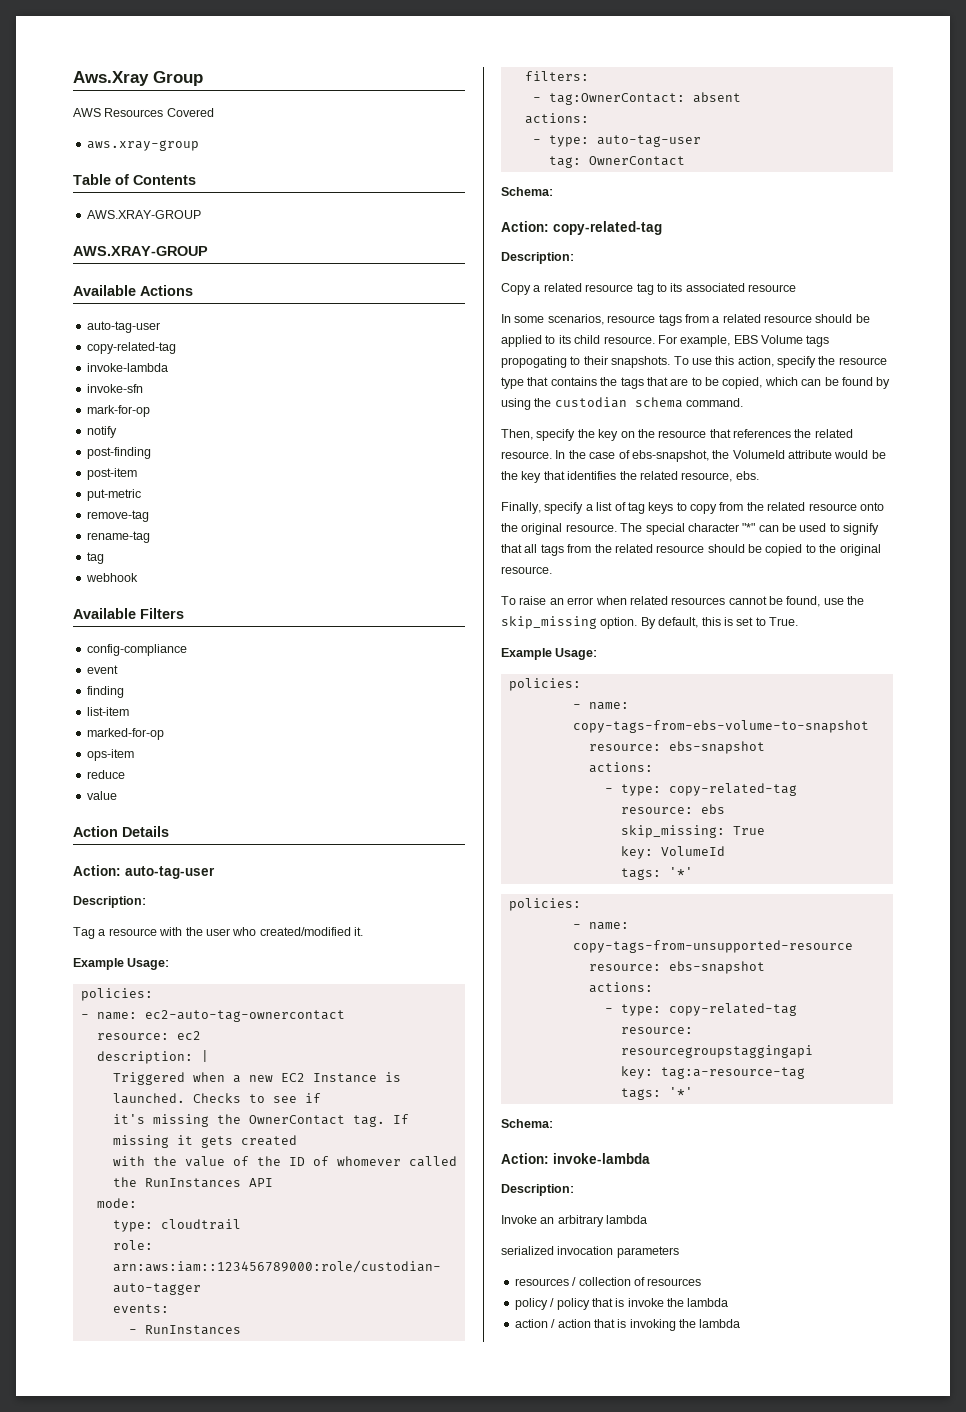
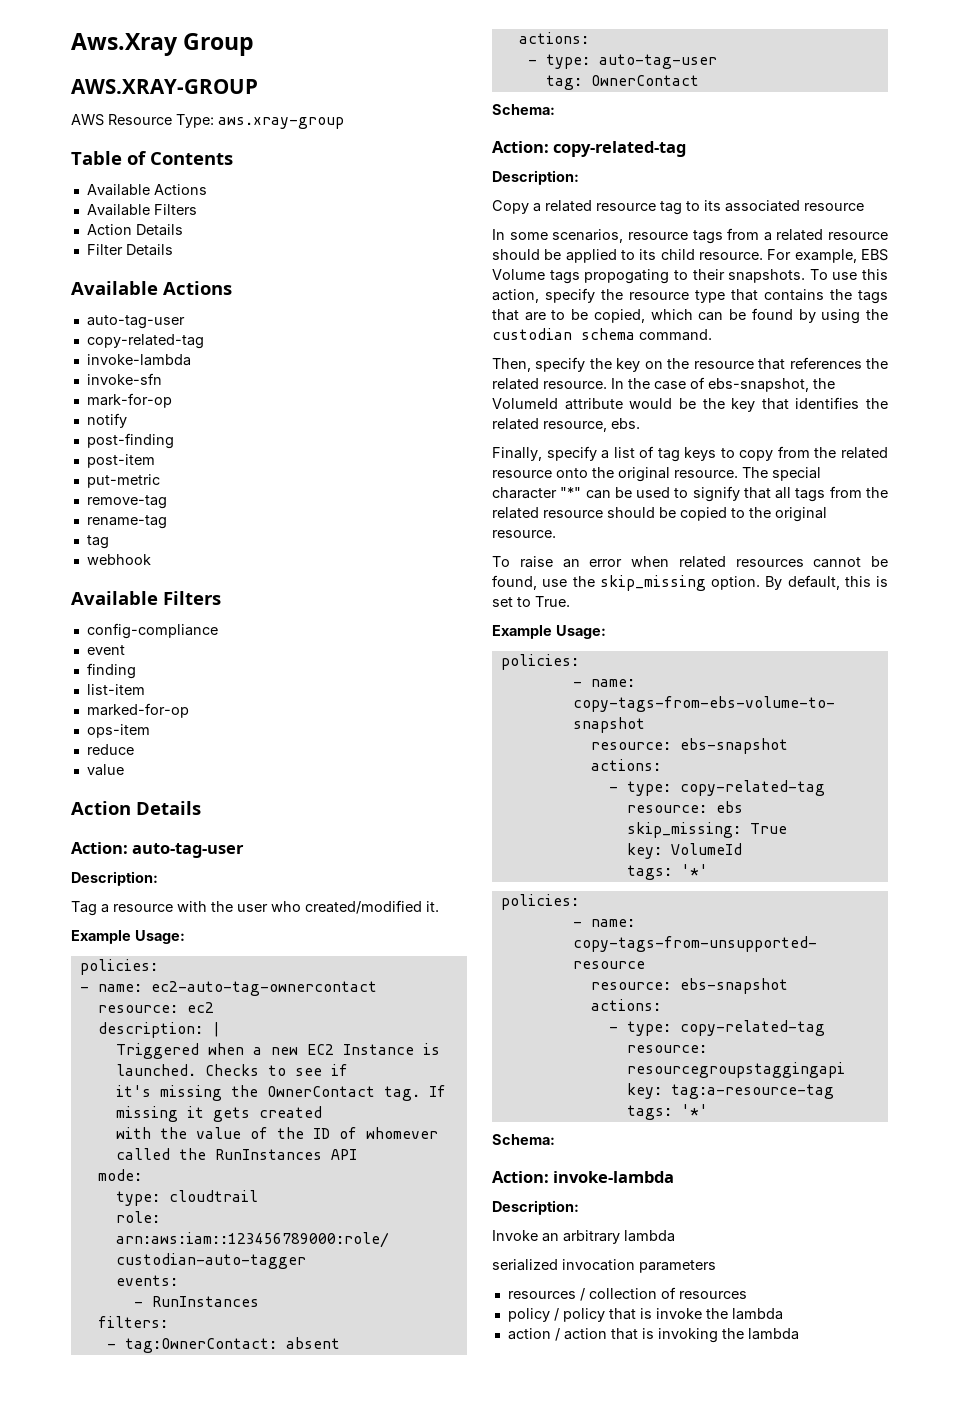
(203, 78) none -> [71,79,258,94] // AWS.XRAY-GROUP
[104,108,214,117] Resources Covered // -> [108,114,214,128] Resource Type:
[86,210,201,219] [73,246,208,256] AWS.XRAY-GROUP // AWS.XRAY-GROUP -> [86,184,207,196] [86,204,197,216] [86,224,183,236] [86,244,173,256] Available Actions // Available Filters // Action Details // Filter Details

